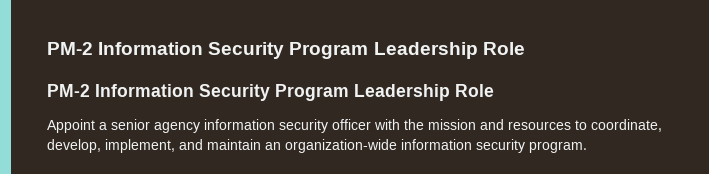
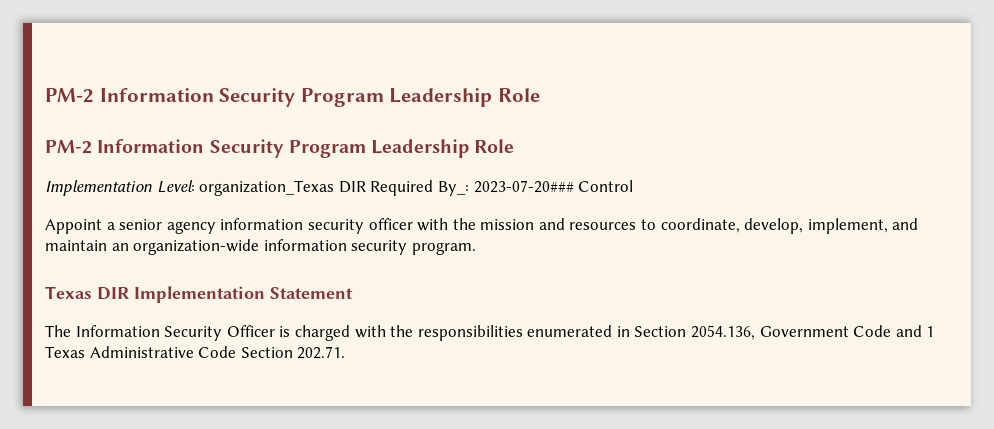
(494, 90) none -> [45,180,634,196] // Implementation Level: organization_Texas DIR Required By_: 2023-07-20### Control
(587, 147) none -> [45,286,353,303] [45,325,935,341] [45,346,346,359] // Texas DIR Implementation Statement // The Information Security Officer is charged with the responsibilities enumerated in Section 2054.136, Government Code and 1 Texas Administrative Code Section 202.71.

